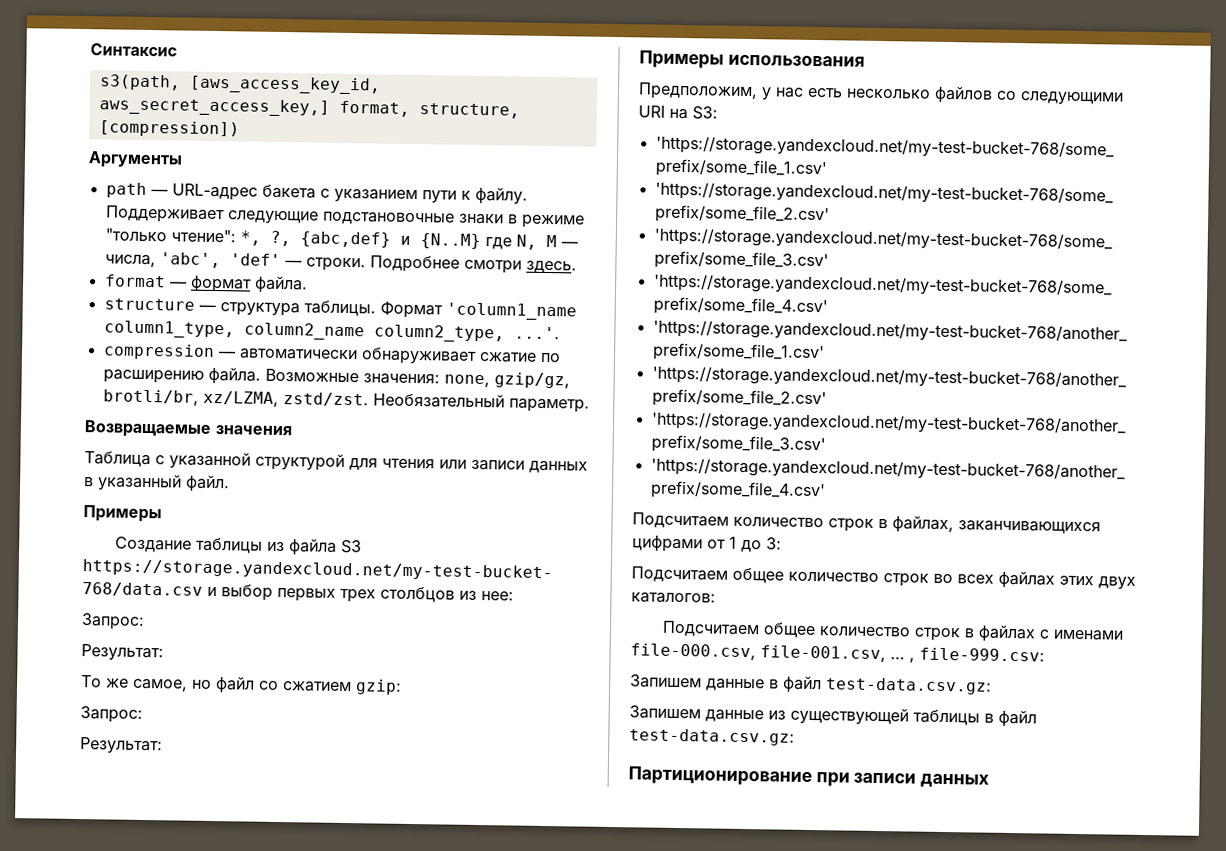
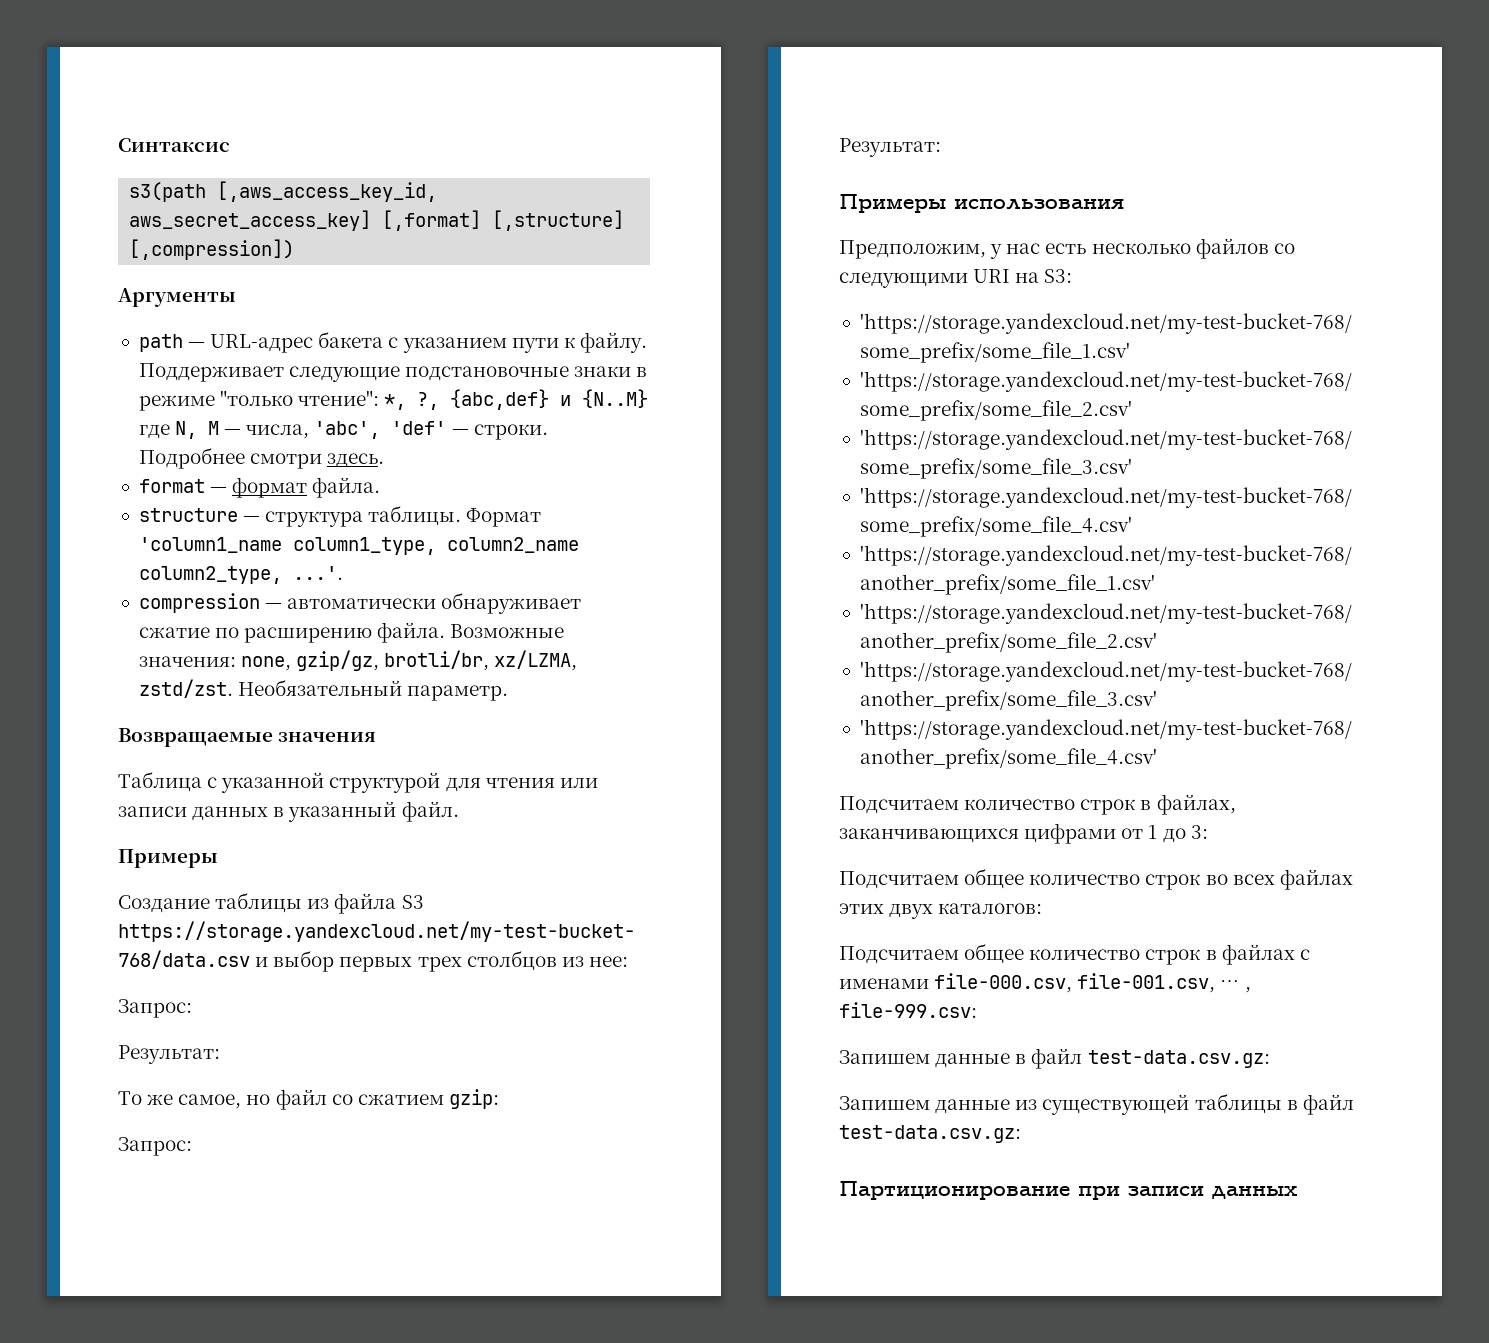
[98,74,381,95] [98,97,520,119] [98,120,240,138] s3(path, [aws_access_key_id, aws_secret_access_key,] format, structure, [compression]) -> [129,181,438,202] [129,210,625,231] [129,239,295,260] s3(path [,aws_access_key_id, aws_secret_access_key] [,format] [,structure] [,compression])

